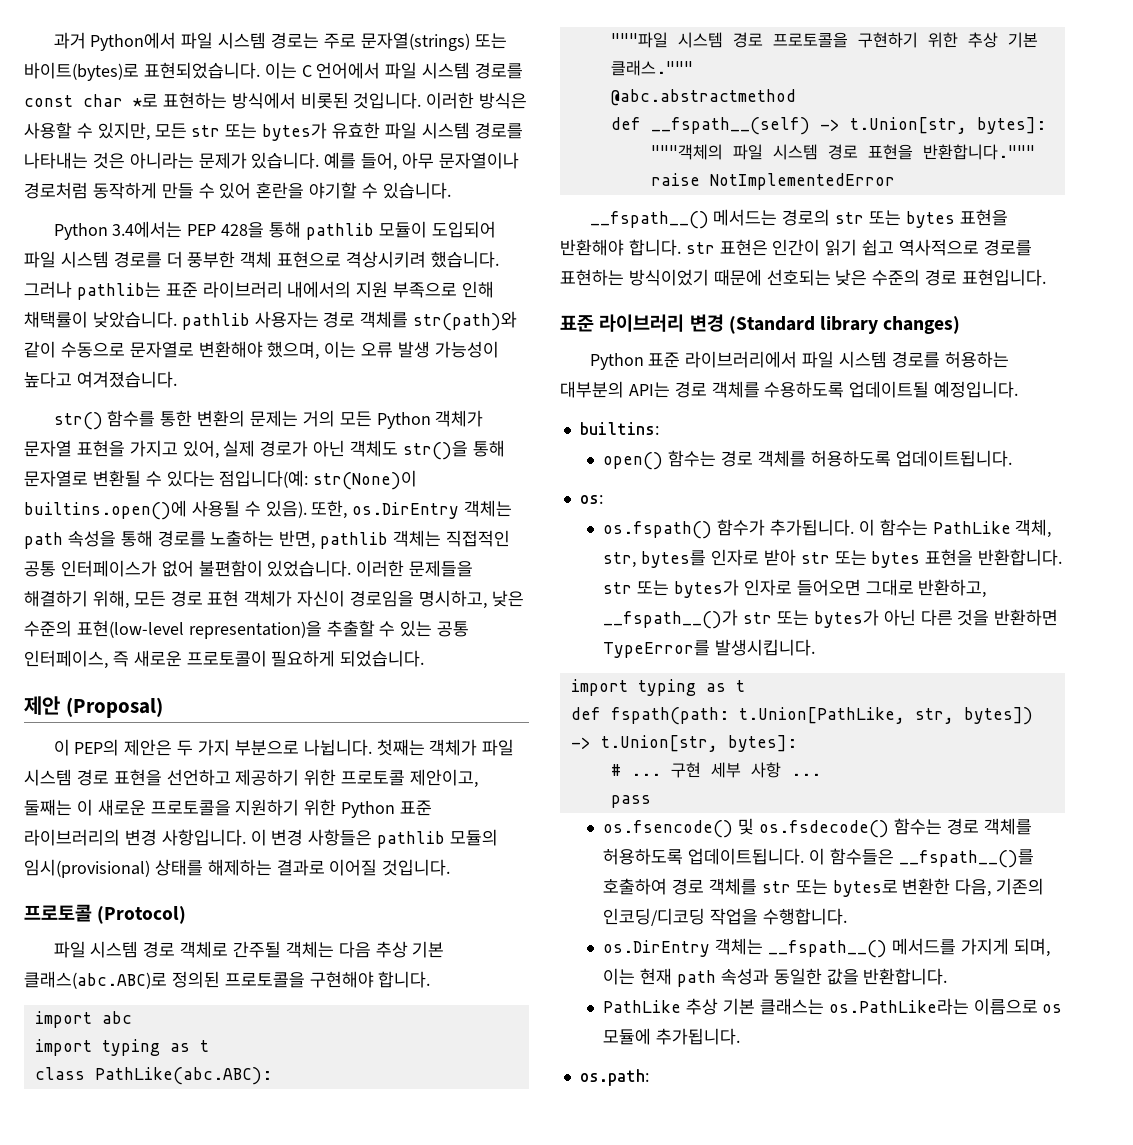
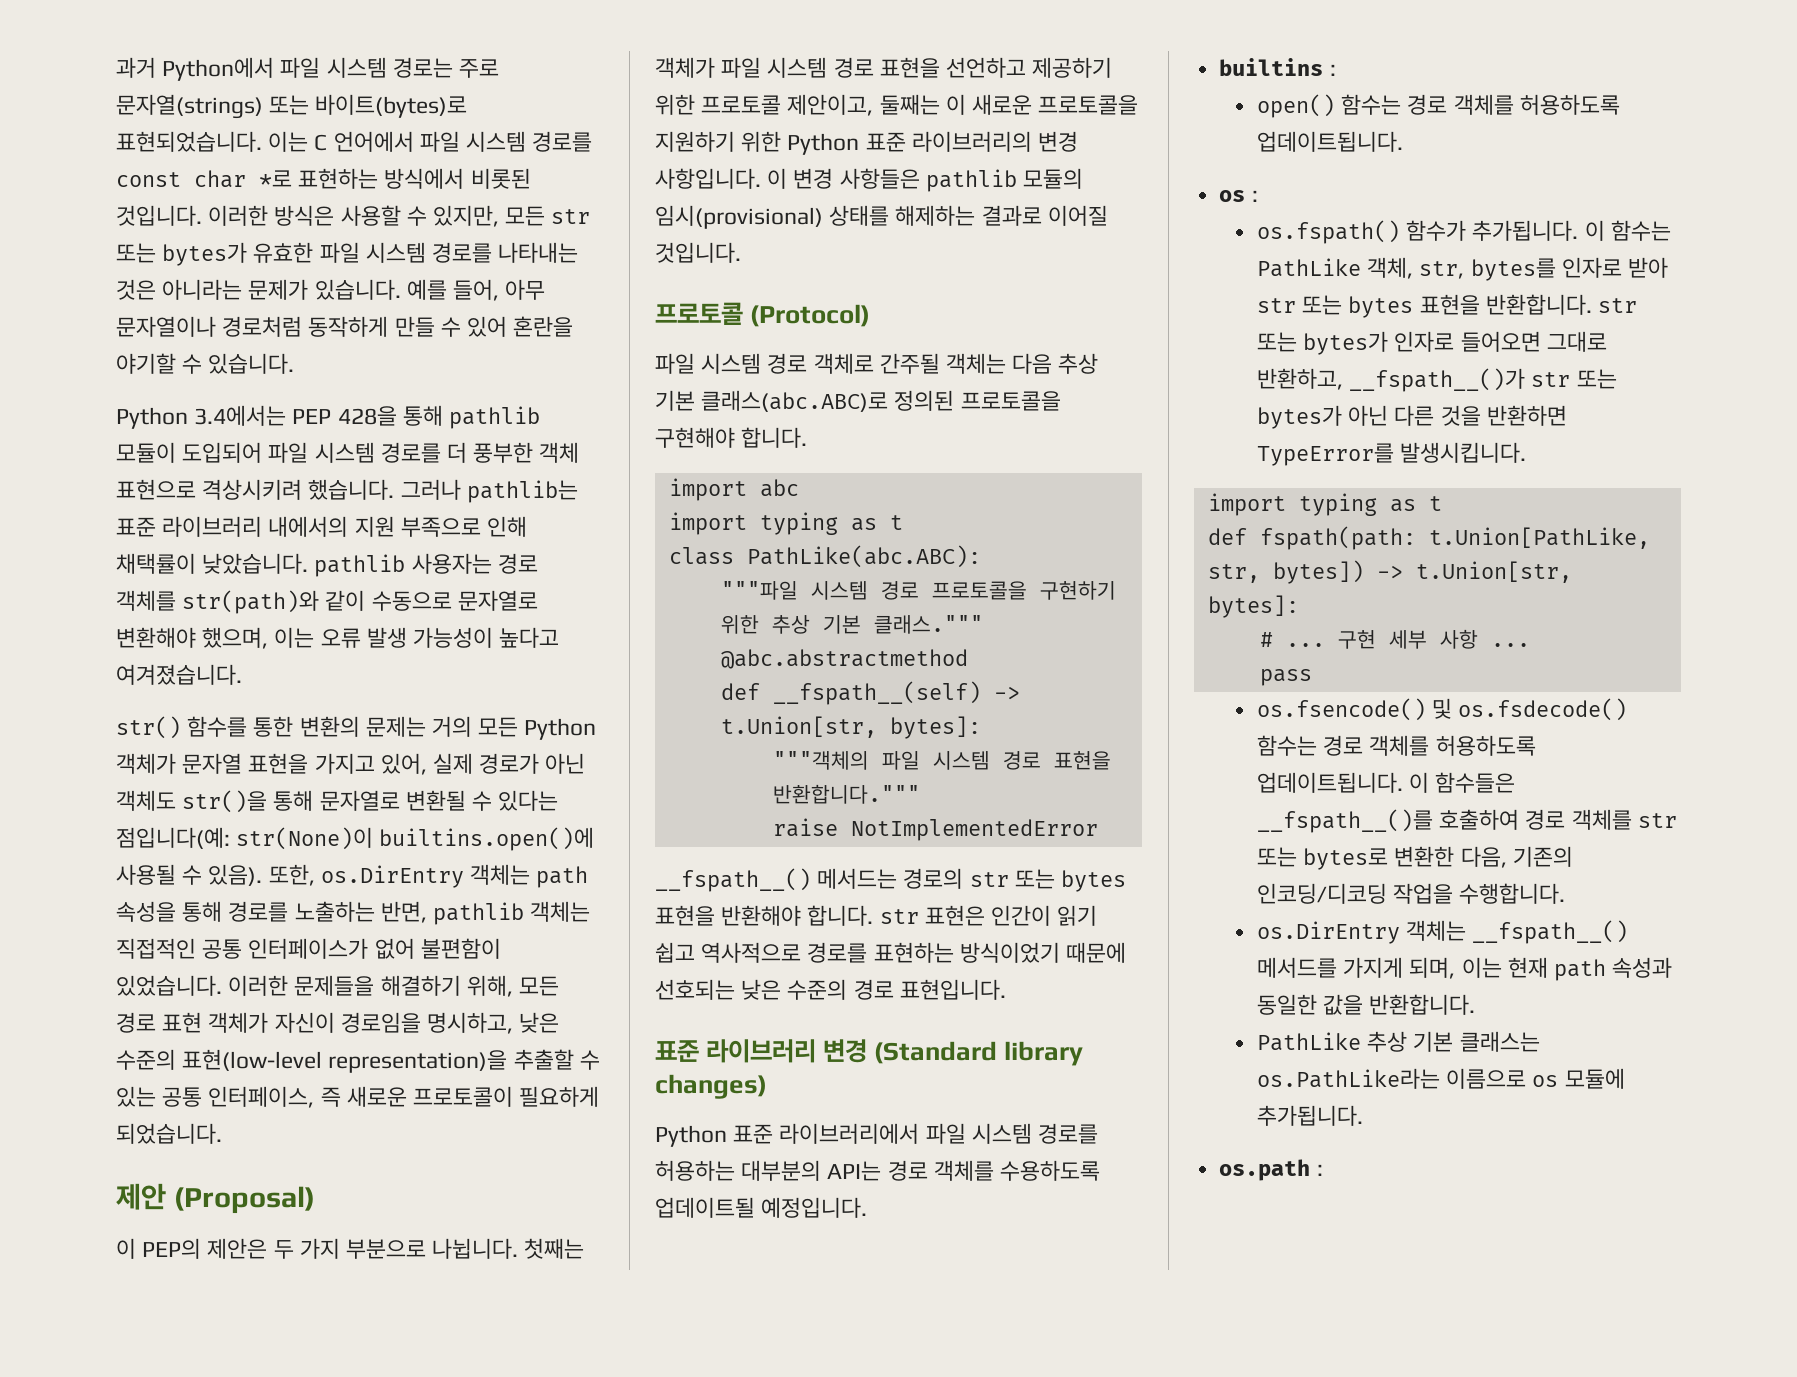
[579,422,659,435] builtins: -> [1219,58,1336,76] builtins :
[579,495,603,504] os: -> [1219,190,1258,202] os :
[579,1069,649,1086] os.path: -> [1219,1159,1323,1181] os.path :

